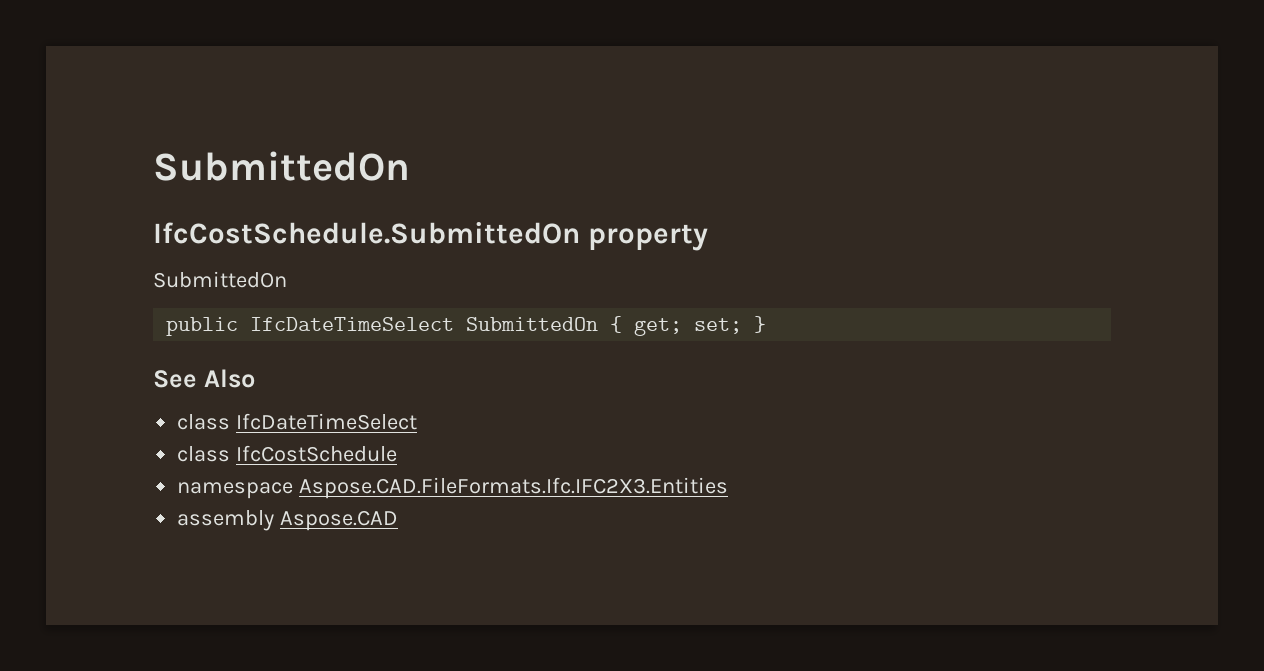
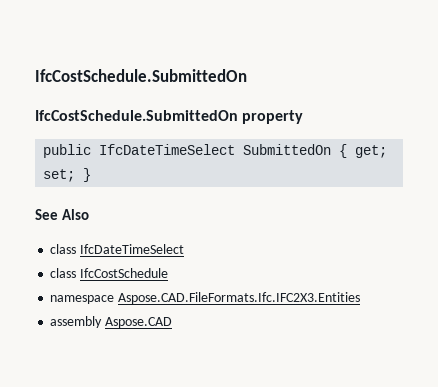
[153,151,410,181] SubmittedOn -> [35,69,247,82] IfcCostSchedule.SubmittedOn
[153,271,287,288] // SubmittedOn -> (304, 117) none

